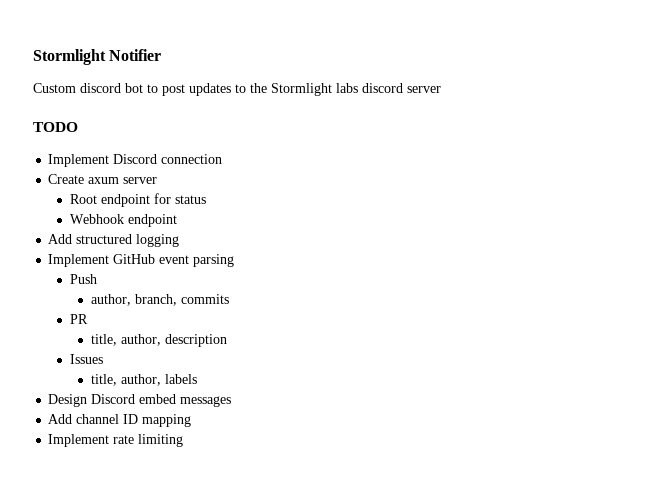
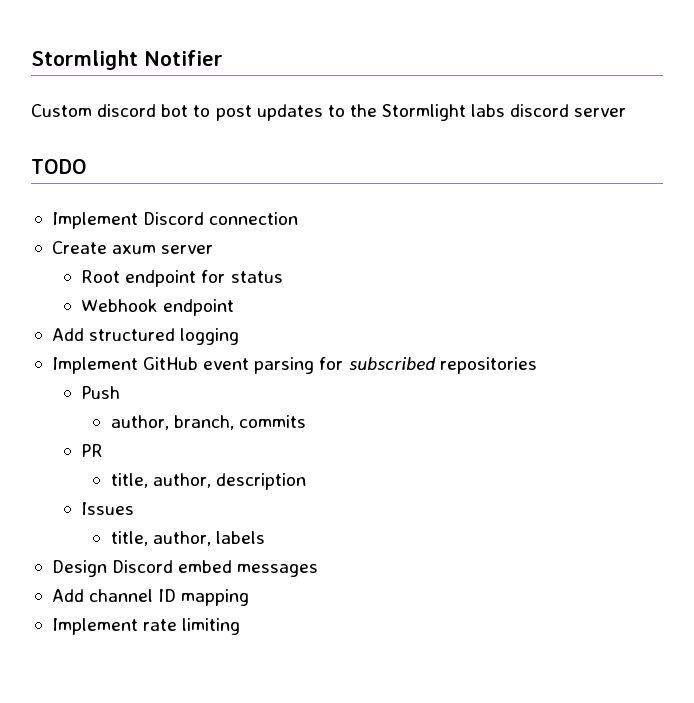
(235, 260) none -> [319,357,537,374] for subscribed repositories

